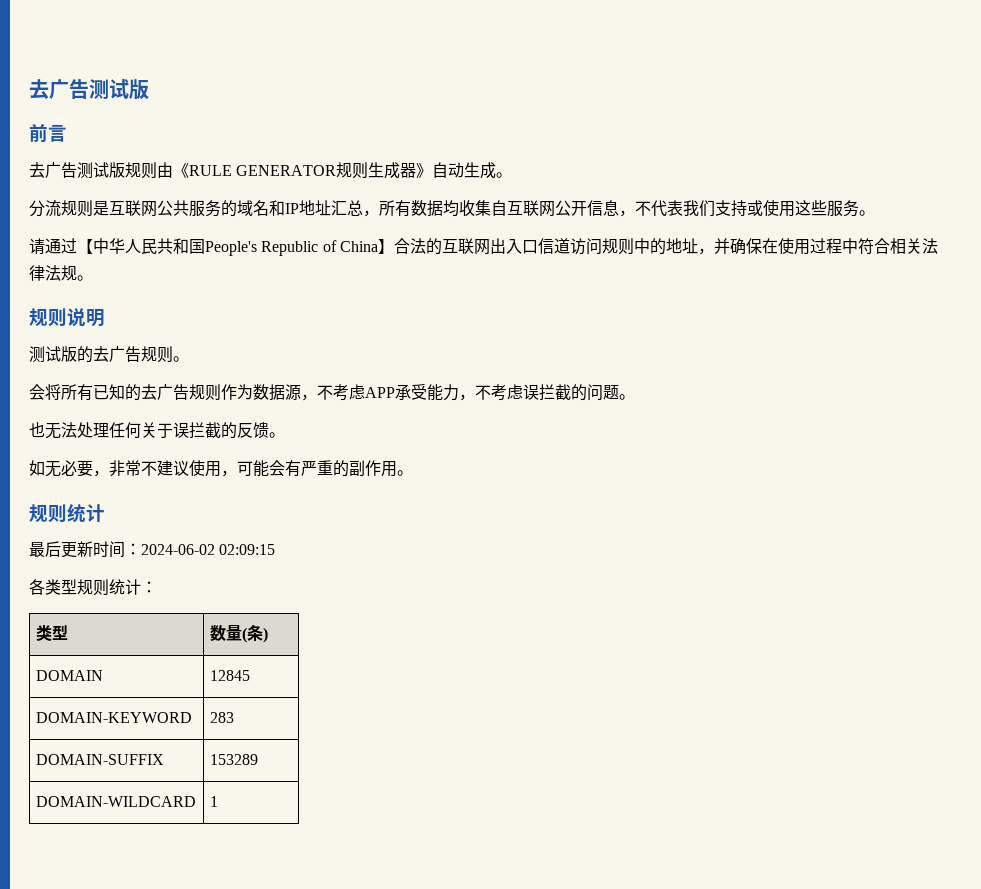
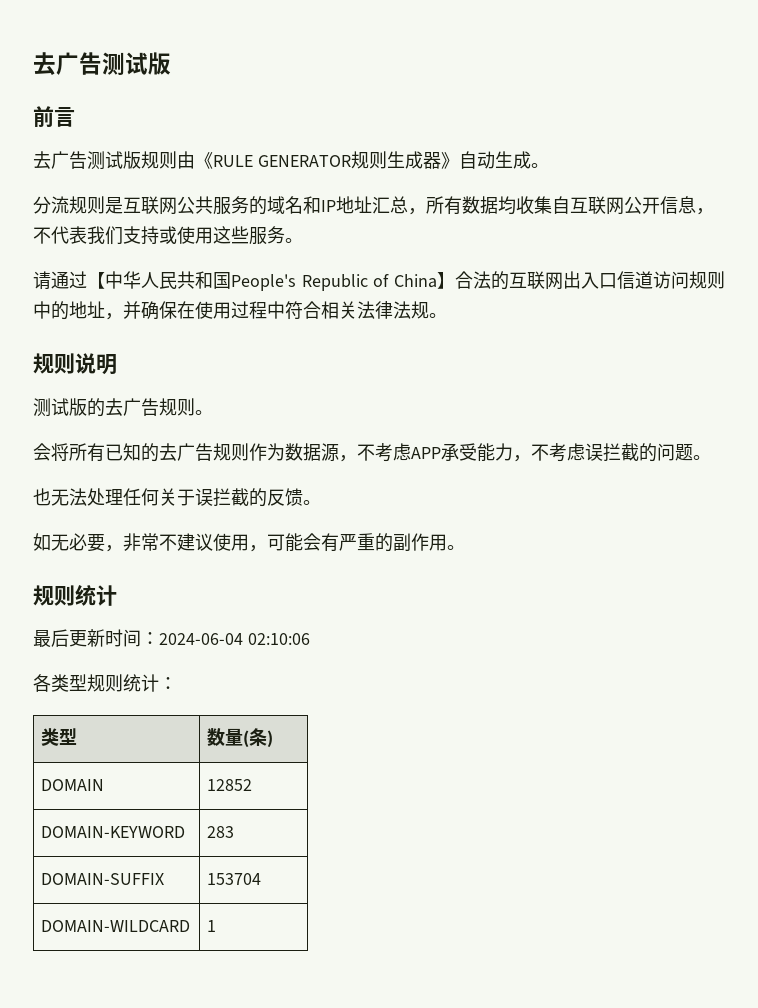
[141,544,276,555] 2024-06-02 02:09:15 -> [159,633,310,645] 2024-06-04 02:10:06
[209,670,250,681] 12845 -> [207,779,253,791] 12852
[209,754,258,765] 153289 -> [207,873,262,885] 153704

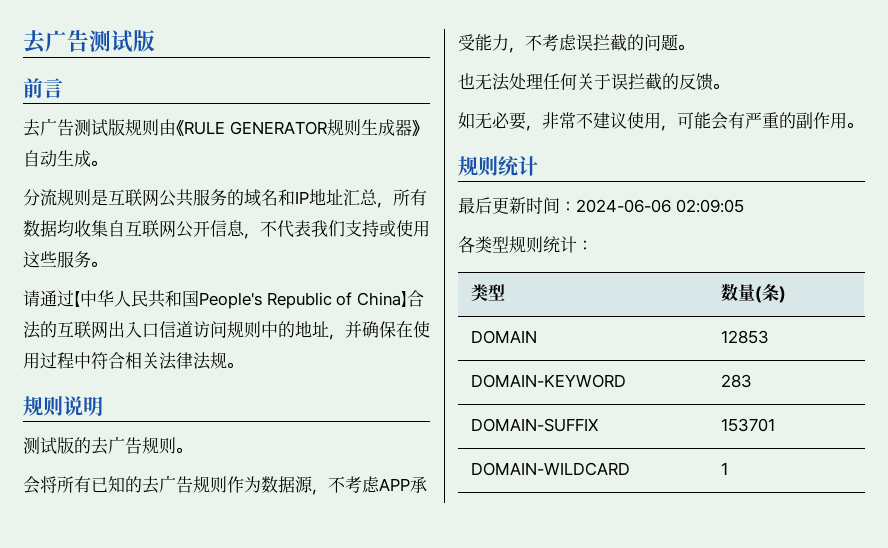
[159,633,310,645] 2024-06-04 02:10:06 -> [576,199,744,213] 2024-06-06 02:09:05
[207,779,253,791] 12852 -> [720,330,769,344] 12853
[207,873,262,885] 153704 -> [720,418,775,432] 153701

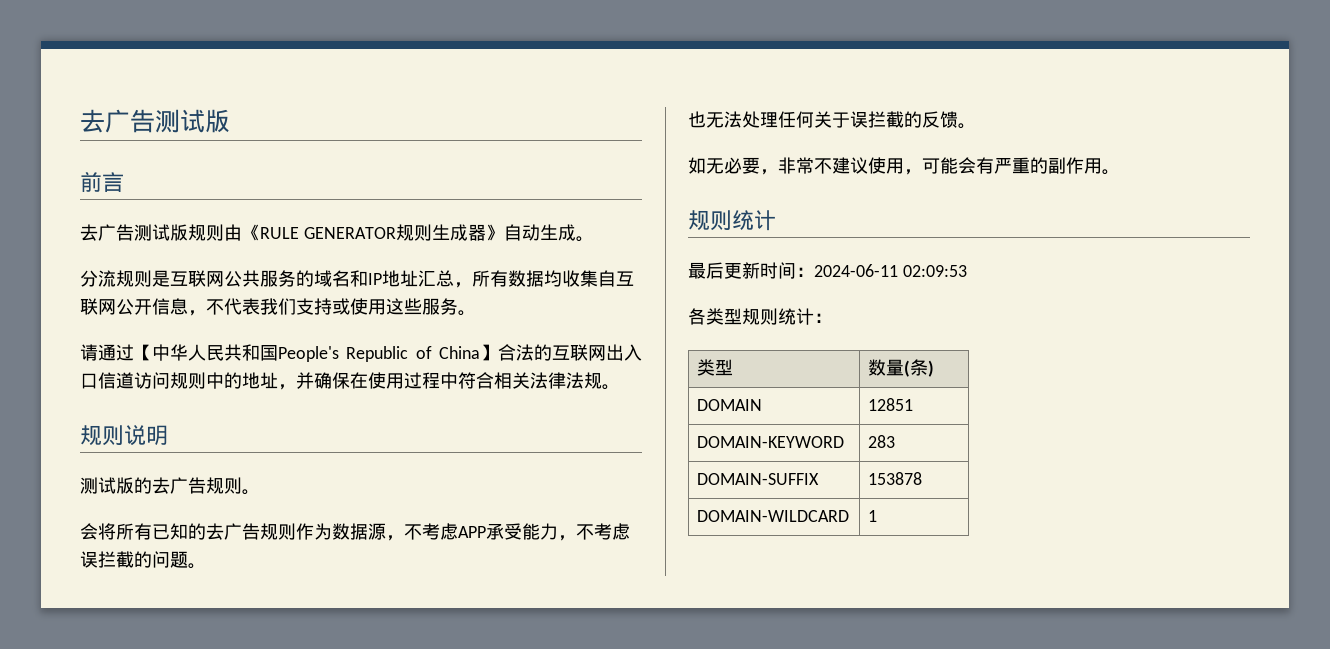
[576,199,744,213] 2024-06-06 02:09:05 -> [814,264,967,277] 2024-06-11 02:09:53
[720,330,769,344] 12853 -> [868,398,914,411] 12851
[720,418,775,432] 153701 -> [868,472,923,485] 153878

